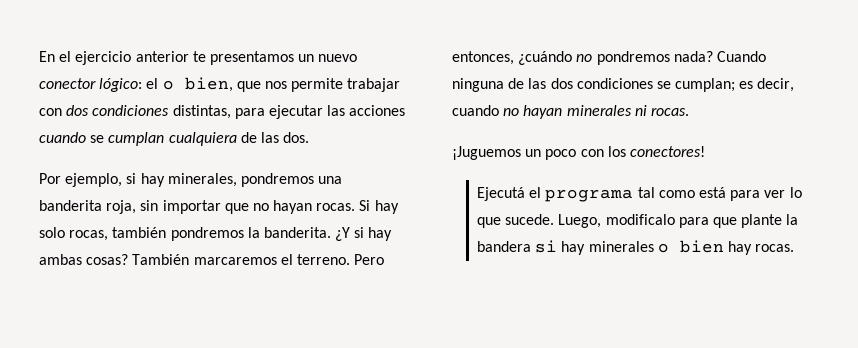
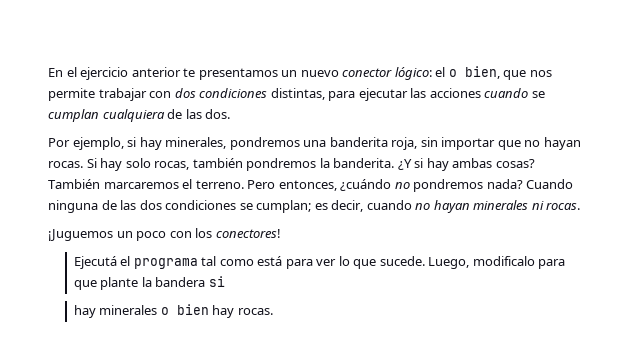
(558, 246) none -> (225, 281) //

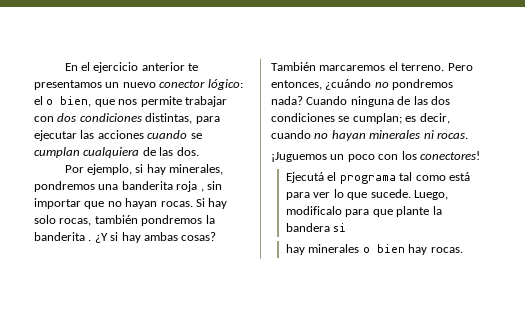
[391,137,418,150] roja, -> [176,181,204,192] roja ,
[333,158,395,168] banderita. -> [34,232,92,241] banderita .

